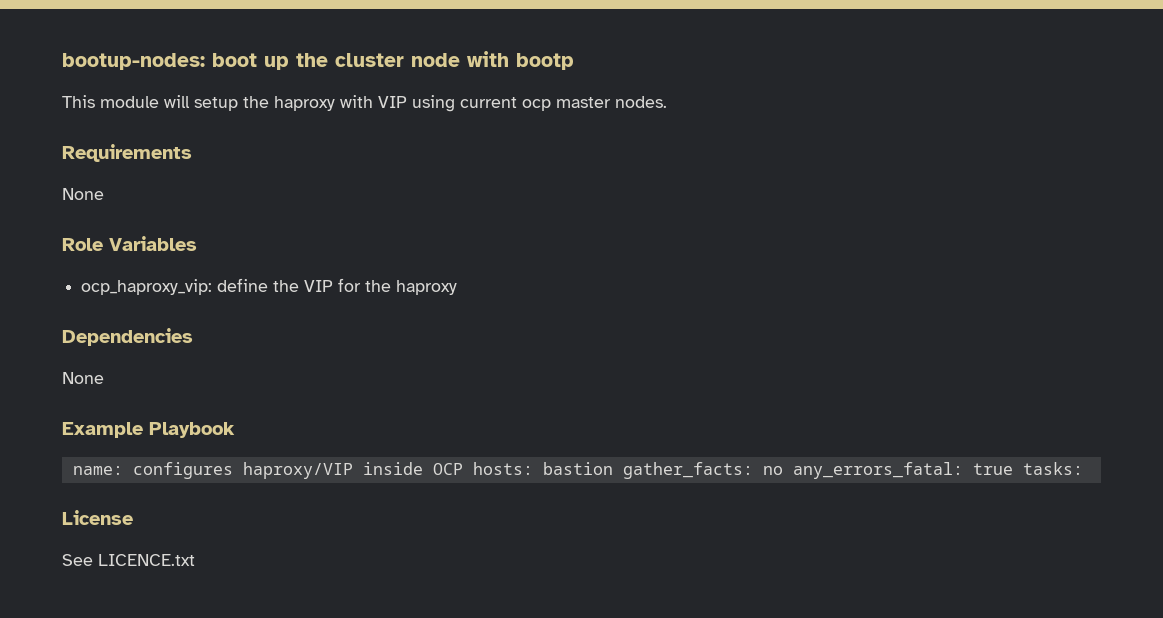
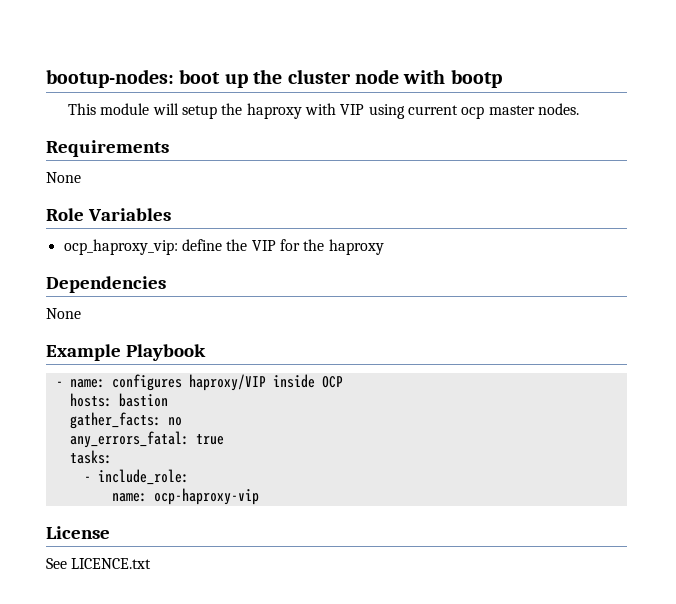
(235, 430) none -> [55,381,63,387] -
(463, 469) none -> (343, 382) //
(613, 468) none -> (168, 400) //
(783, 470) none -> (182, 421) //
(1013, 469) none -> (224, 439) //
(1083, 468) none -> [83,469,189,485] [111,488,259,505] // - include_role: // name: ocp-haproxy-vip

